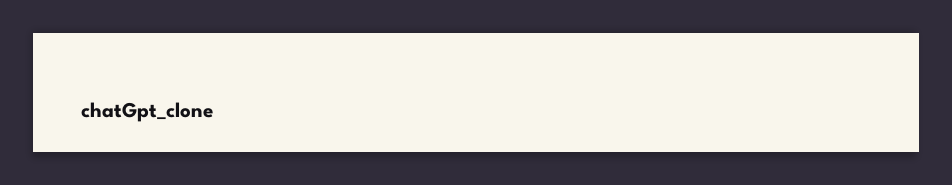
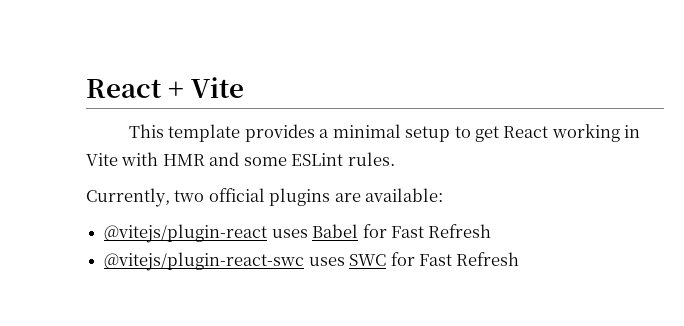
[81,102,213,122] chatGpt_clone -> [86,77,245,98] [128,124,641,142] [86,152,395,166] [86,188,444,207] [104,224,492,243] [104,252,520,271] React + Vite // This template provides a minimal setup to get React working in Vite with HMR and some ESLint rules. // Currently, two official plugins are available: // @vitejs/plugin-react uses Babel for Fast Refresh // @vitejs/plugin-react-swc uses SWC for Fast Refresh

